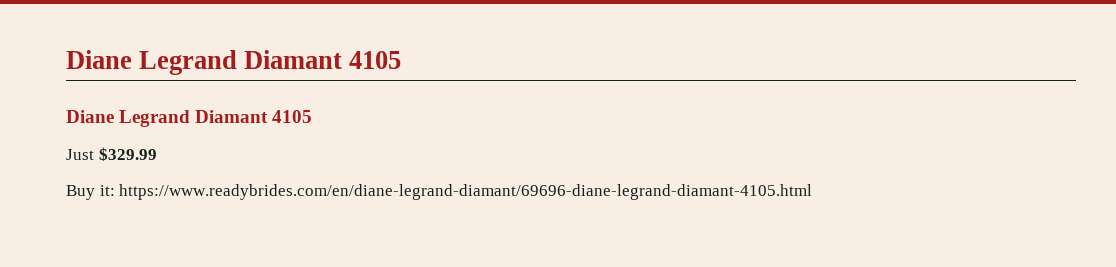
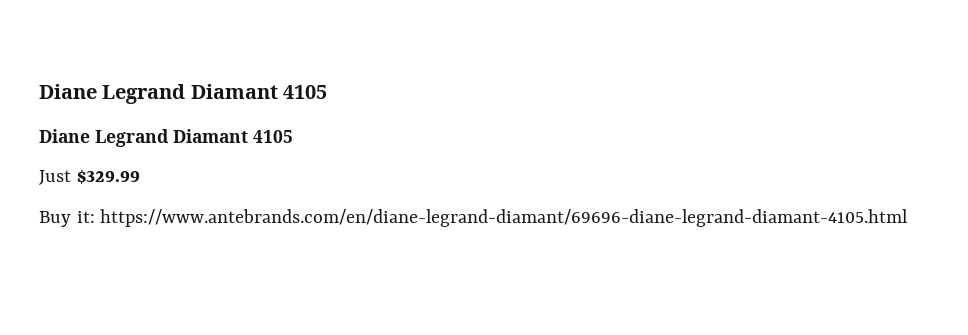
[119,184,813,200] https://www.readybrides.com/en/diane-legrand-diamant/69696-diane-legrand-diamant-4105.html -> [100,209,909,227] https://www.antebrands.com/en/diane-legrand-diamant/69696-diane-legrand-diamant-4105.html

